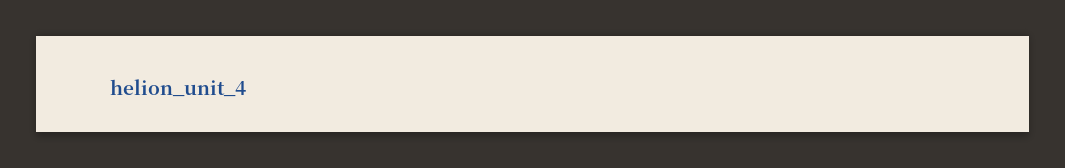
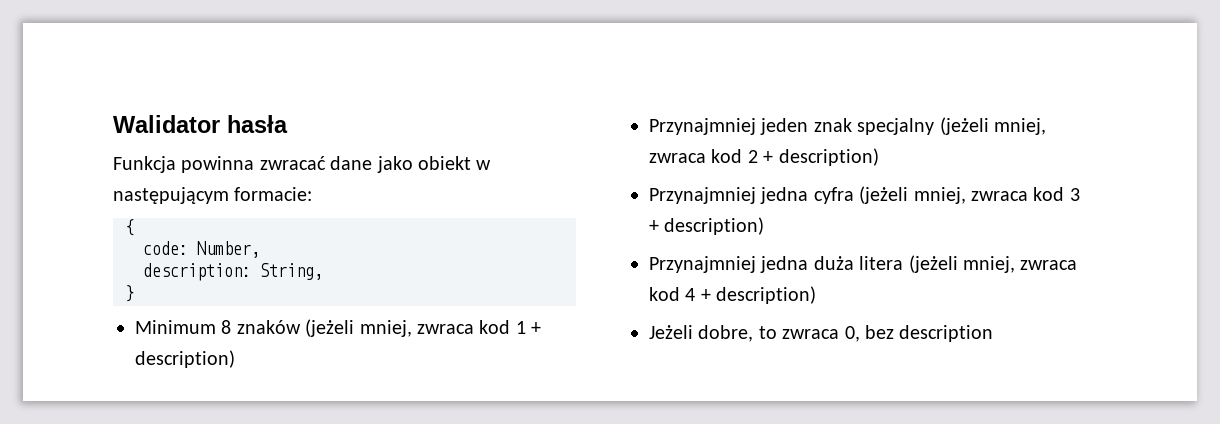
[110,79,246,97] helion_unit_4 -> [113,115,288,133] [113,156,492,173] [113,187,313,204] [125,219,134,236] [143,241,260,258] [143,263,323,281] [125,285,134,302] [135,319,542,337] [135,350,235,368] [649,117,1046,135] [649,148,879,166] [649,186,1080,204] [649,217,765,235] [649,255,1078,273] [649,286,817,304] [649,325,994,342] Walidator hasła // Funkcja powinna zwracać dane jako obiekt w następującym formacie: // { // code: Number, // description: String, // } // Minimum 8 znaków (jeżeli mniej, zwraca kod 1 + description) // Przynajmniej jeden znak specjalny (jeżeli mniej, zwraca kod 2 + description) // Przynajmniej jedna cyfra (jeżeli mniej, zwraca kod 3 + description) // Przynajmniej jedna duża litera (jeżeli mniej, zwraca kod 4 + description) // Jeżeli dobre, to zwraca 0, bez description

